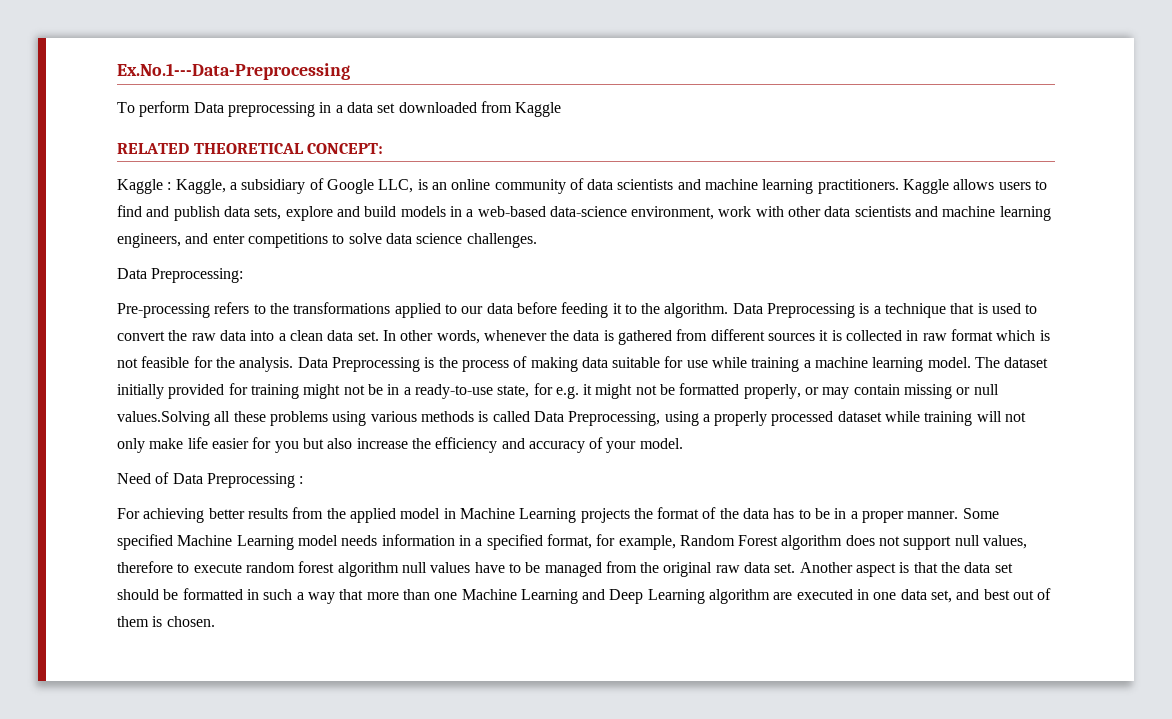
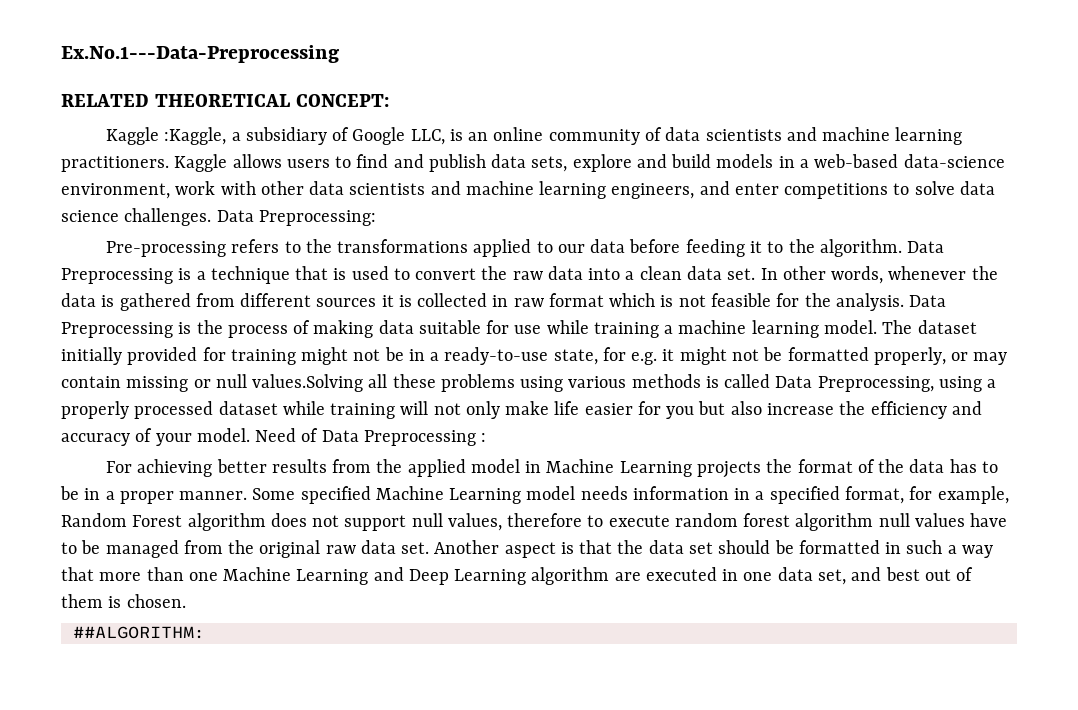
[117,101,562,117] // To perform Data preprocessing in a data set downloaded from Kaggle -> (339, 54) none
[167,179,226,194] : Kaggle, -> [164,127,227,145] :Kaggle,
(537, 240) // -> (212, 217) none
(683, 443) // -> (250, 435) none
(215, 621) none -> [72,626,205,639] // ##ALGORITHM:

